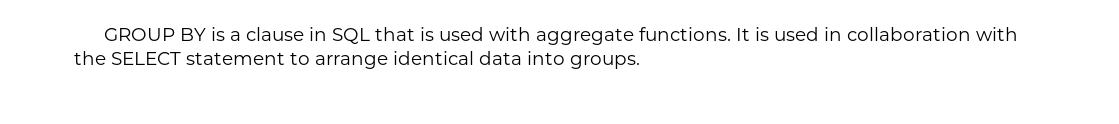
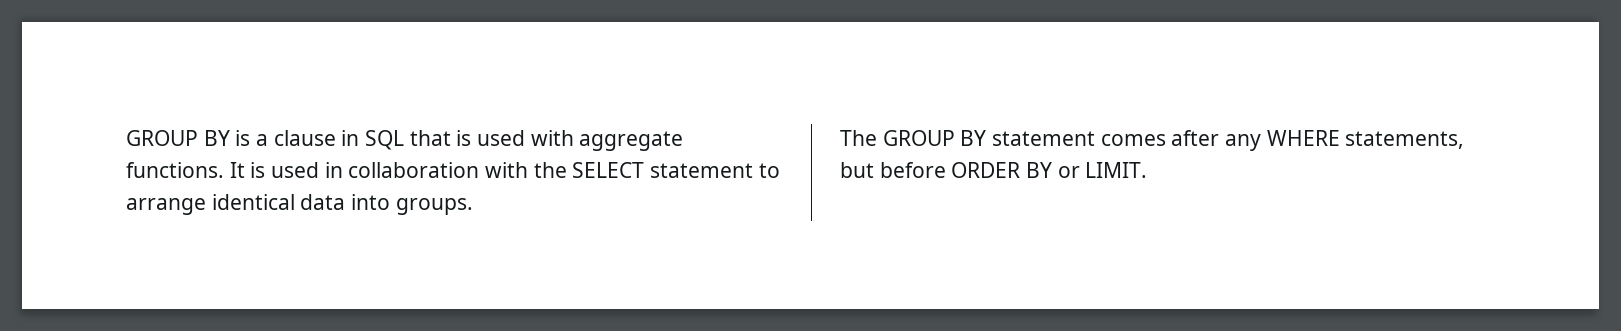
(640, 62) none -> [840,130,1465,151] [840,162,1148,178] // The GROUP BY statement comes after any WHERE statements, but before ORDER BY or LIMIT.

